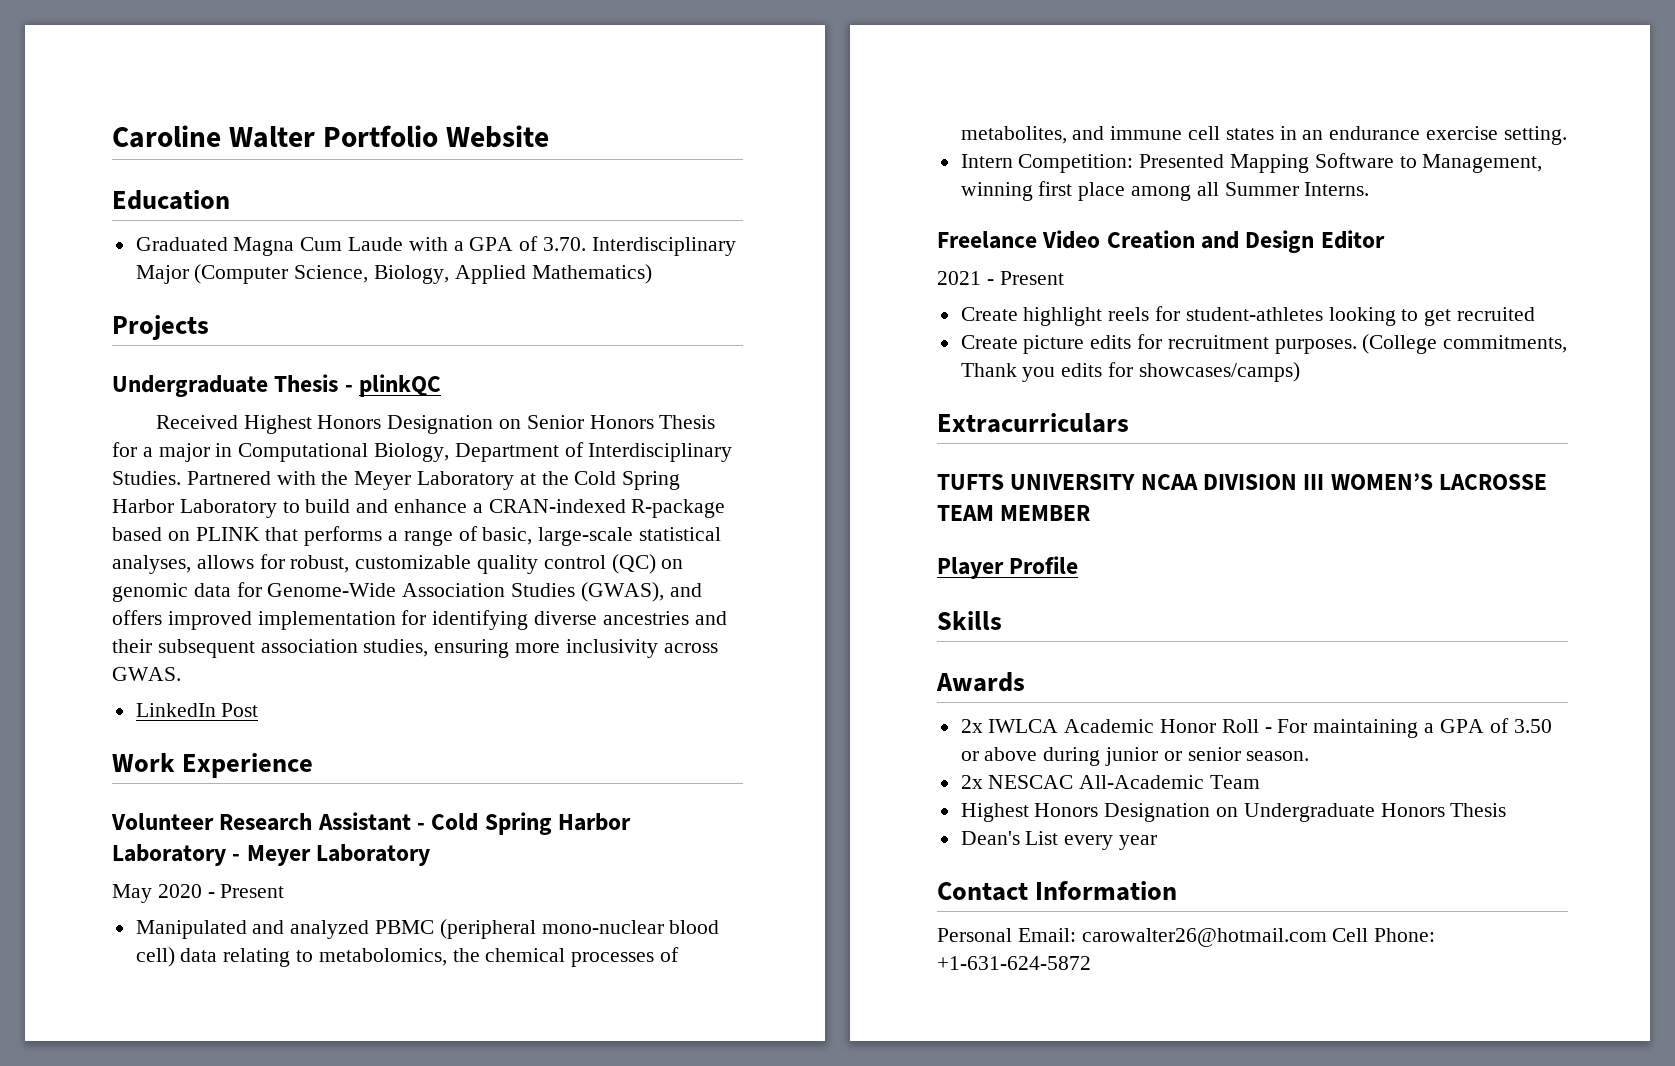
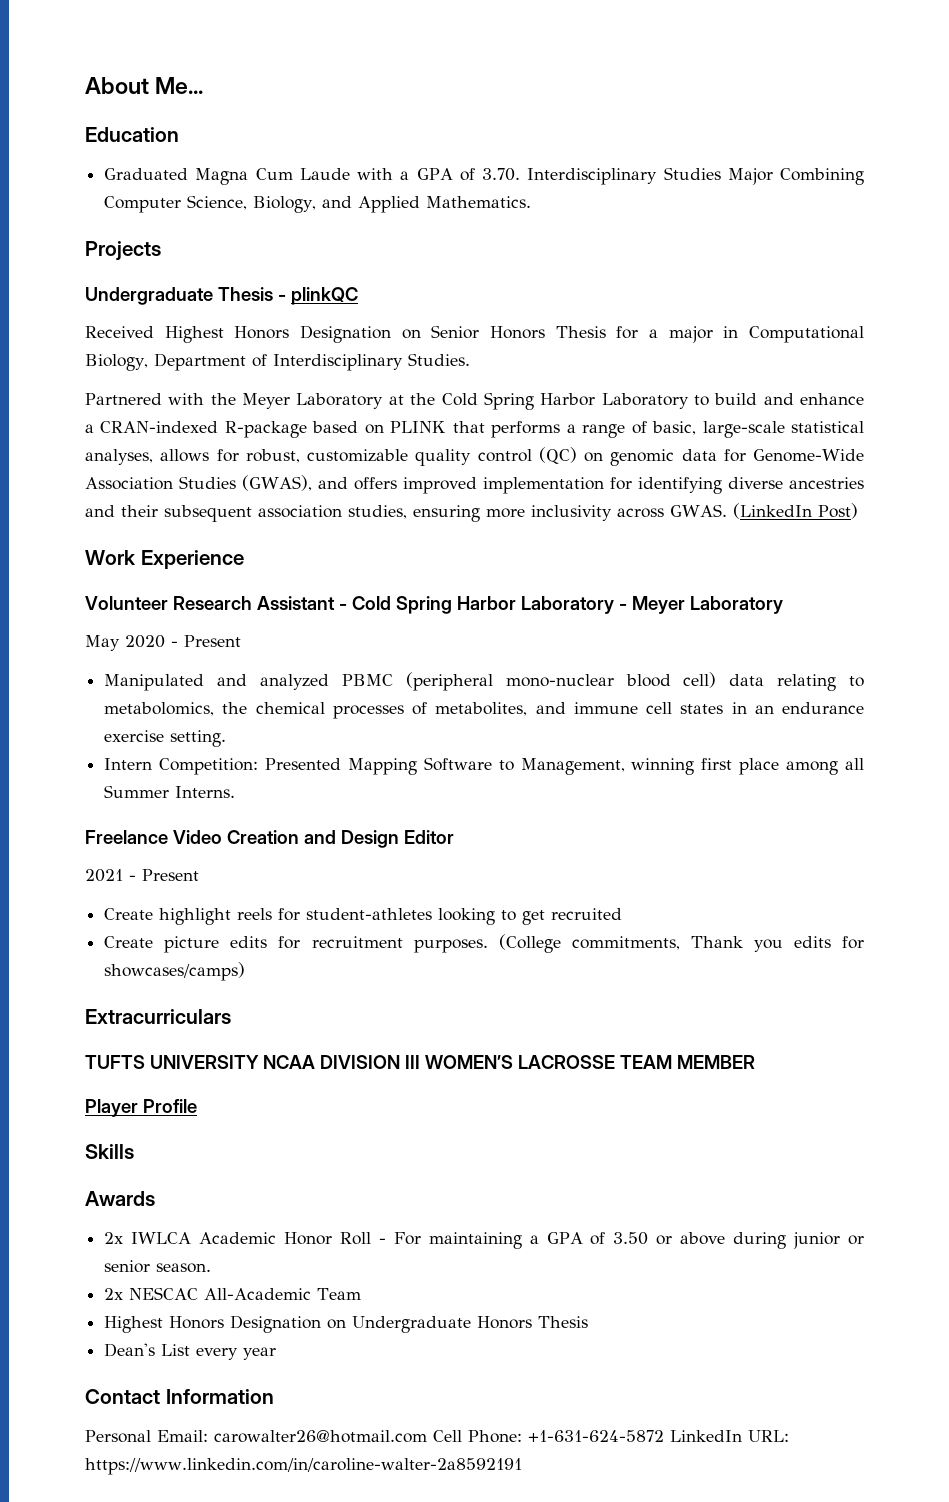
[112,125,549,148] Caroline Walter Portfolio Website -> [85,77,204,94] About Me...
[135,264,652,284] Major (Computer Science, Biology, Applied Mathematics) -> [663,167,864,185] [104,195,532,213] Studies Major Combining Computer Science, Biology, and Applied Mathematics.
(181, 478) none -> (470, 359) //
[135,703,259,717] // LinkedIn Post -> [732,503,858,519] (LinkedIn Post)
(1091, 963) none -> [670,1430,789,1442] [85,1458,522,1475] LinkedIn URL: https://www.linkedin.com/in/caroline-walter-2a8592191

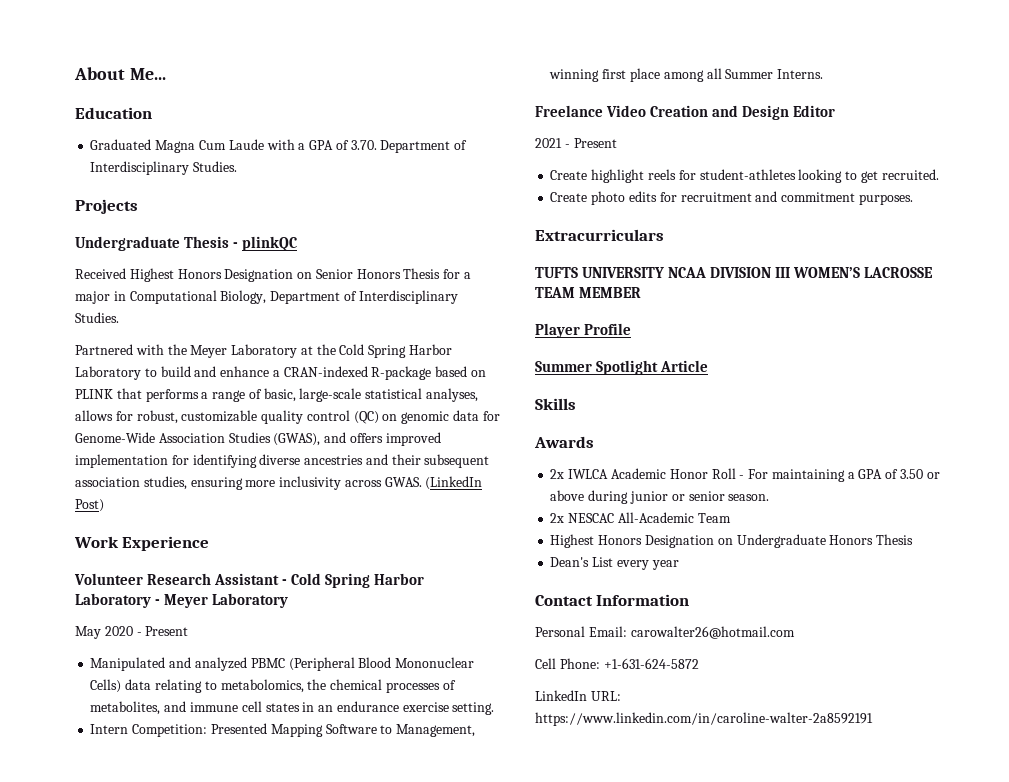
[527,167,864,185] [104,195,532,213] Interdisciplinary Studies Major Combining Computer Science, Biology, and Applied Mathematics. -> [380,140,468,153] [90,161,238,175] Department of Interdisciplinary Studies.
[405,672,717,691] (peripheral mono-nuclear blood cell) -> [288,657,475,671] [90,679,122,693] (Peripheral Blood Mononuclear Cells)
[551,908,623,920] [104,936,220,953] recruited // Create picture -> [881,169,939,180] [550,191,626,205] recruited. // Create photo
(403, 942) none -> [755,191,856,202] and commitment
[498,934,865,953] [104,962,246,981] (College commitments, Thank you edits for showcases/camps) -> (913, 199) none
(197, 1106) none -> [535,360,709,375] // Summer Spotlight Article
(427, 1436) none -> (795, 632) //
(664, 1436) none -> (699, 663) //

